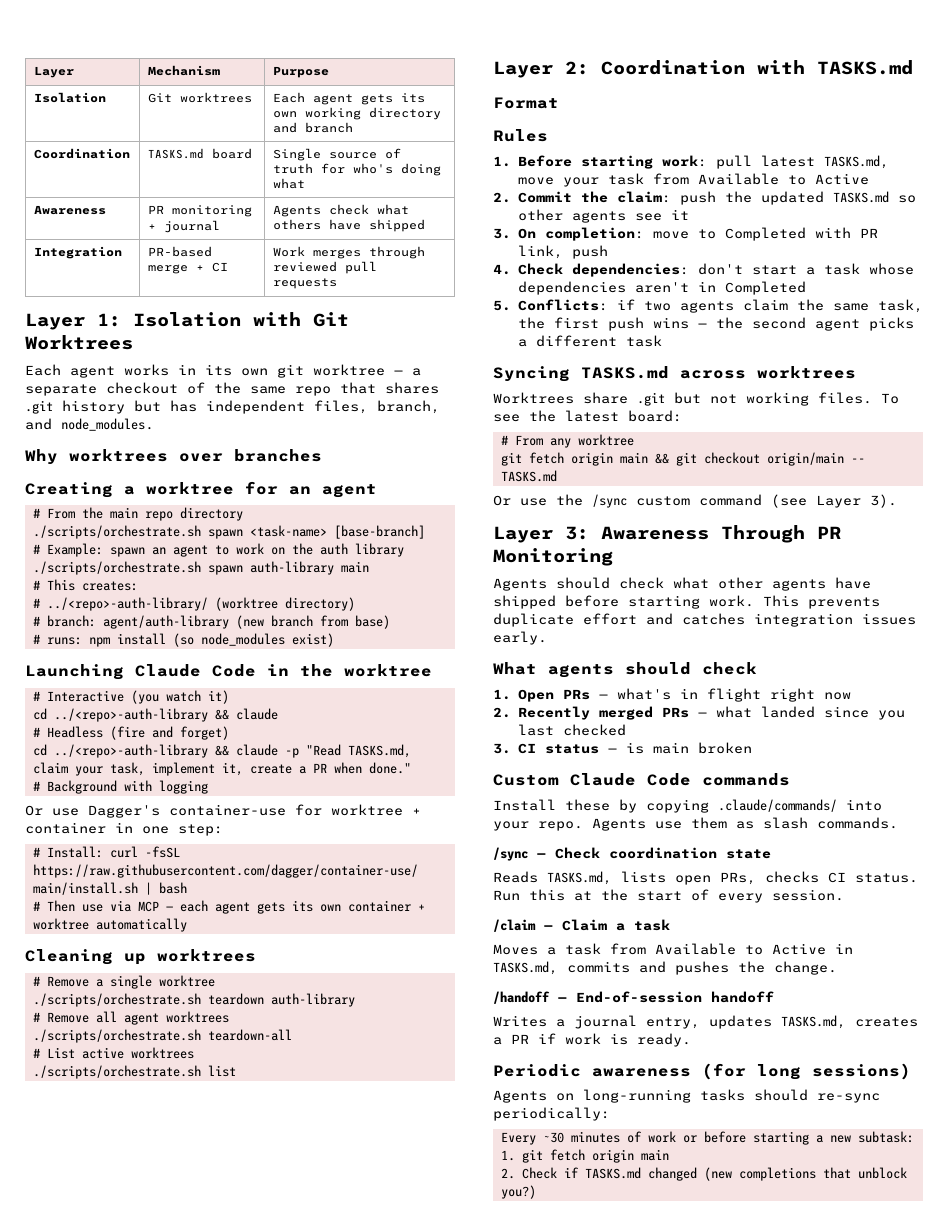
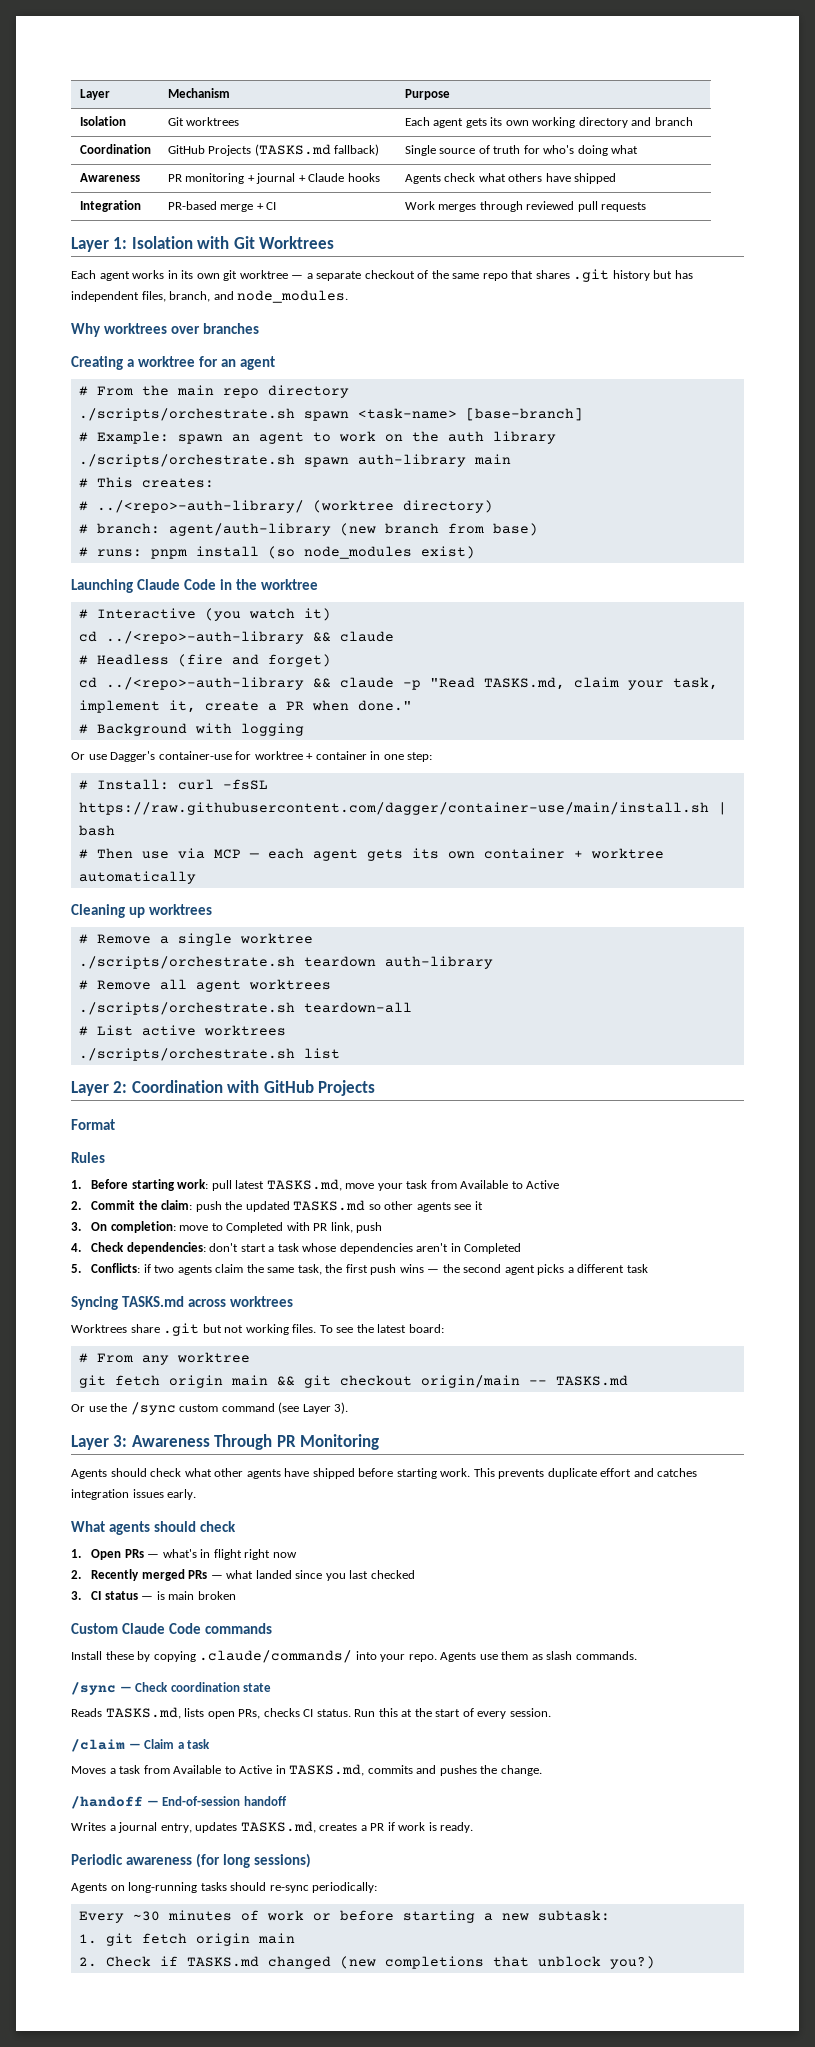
[147,148,252,159] TASKS.md board -> [167,144,380,156] GitHub Projects (TASKS.md fallback)
(220, 226) none -> [298,173,380,182] + Claude hooks
[88,637,110,647] npm -> [150,549,187,559] pnpm
[817,60,913,75] TASKS.md -> [263,1080,376,1096] GitHub Projects

